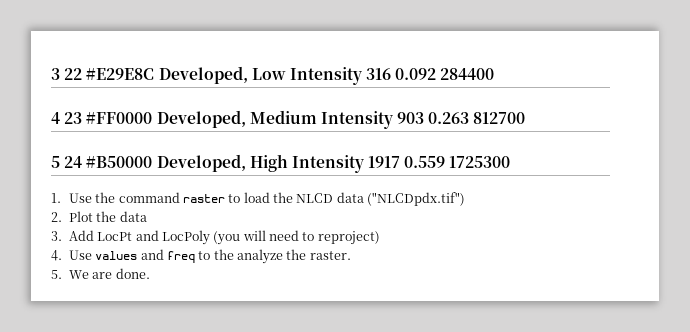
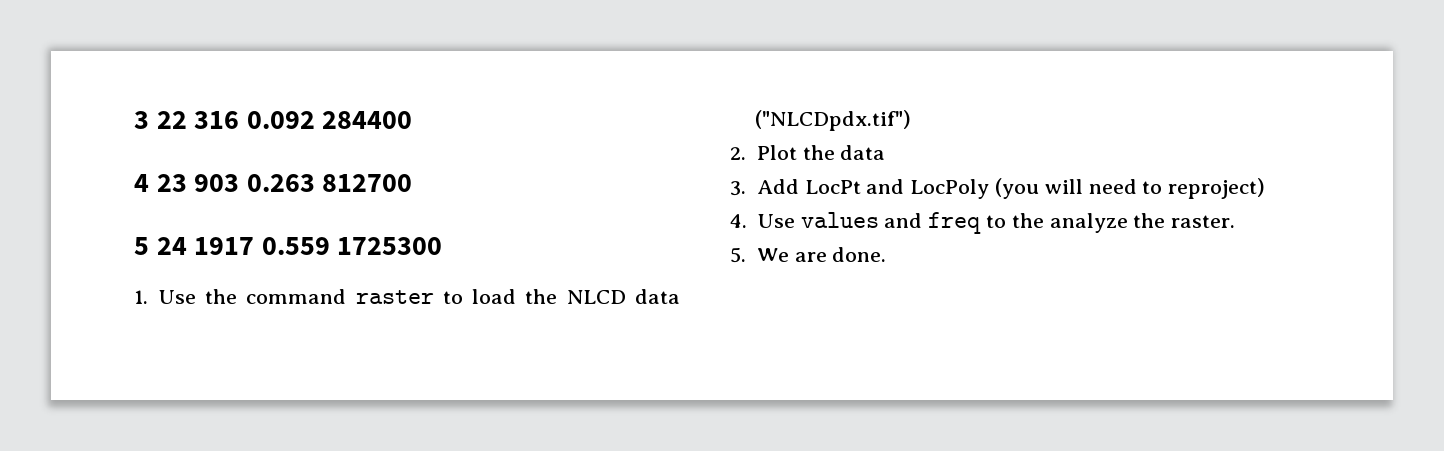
[86,66,362,85] #E29E8C Developed, Low Intensity -> (187, 120) none
[86,110,393,129] #FF0000 Developed, Medium Intensity -> (187, 183) none
[86,154,364,173] #B50000 Developed, High Intensity -> (187, 246) none

